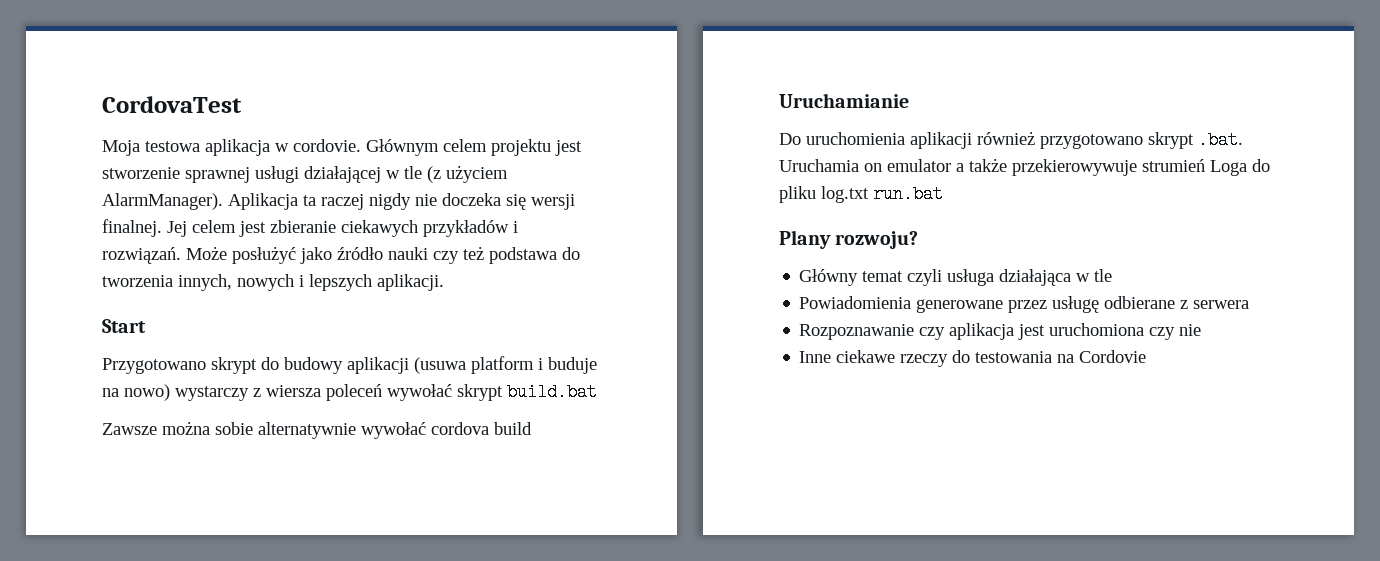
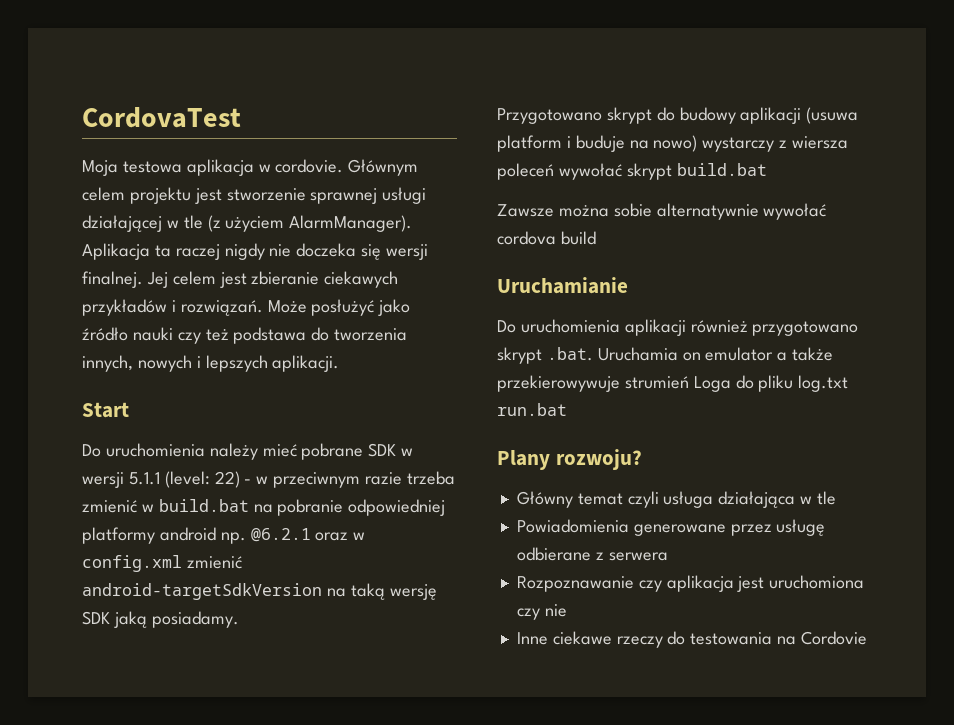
(146, 326) none -> [82,443,414,460] [82,471,455,488] [82,499,446,516] [82,527,366,544] [82,555,242,572] [82,583,437,600] [82,611,239,628] // Do uruchomienia należy mieć pobrane SDK w wersji 5.1.1 (level: 22) - w przeciwnym razie trzeba zmienić w build.bat na pobranie odpowiedniej platformy android np. @6.2.1 oraz w config.xml zmienić android-targetSdkVersion na taką wersję SDK jaką posiadamy.

